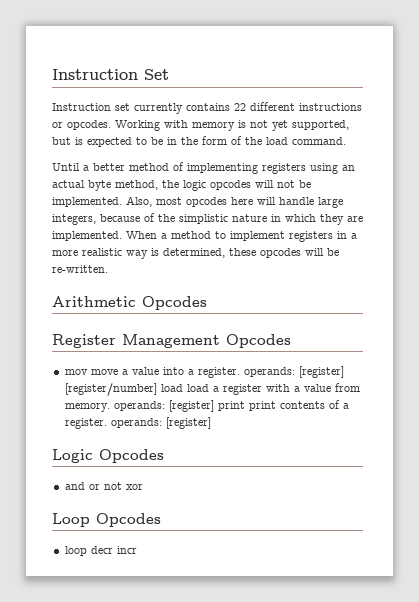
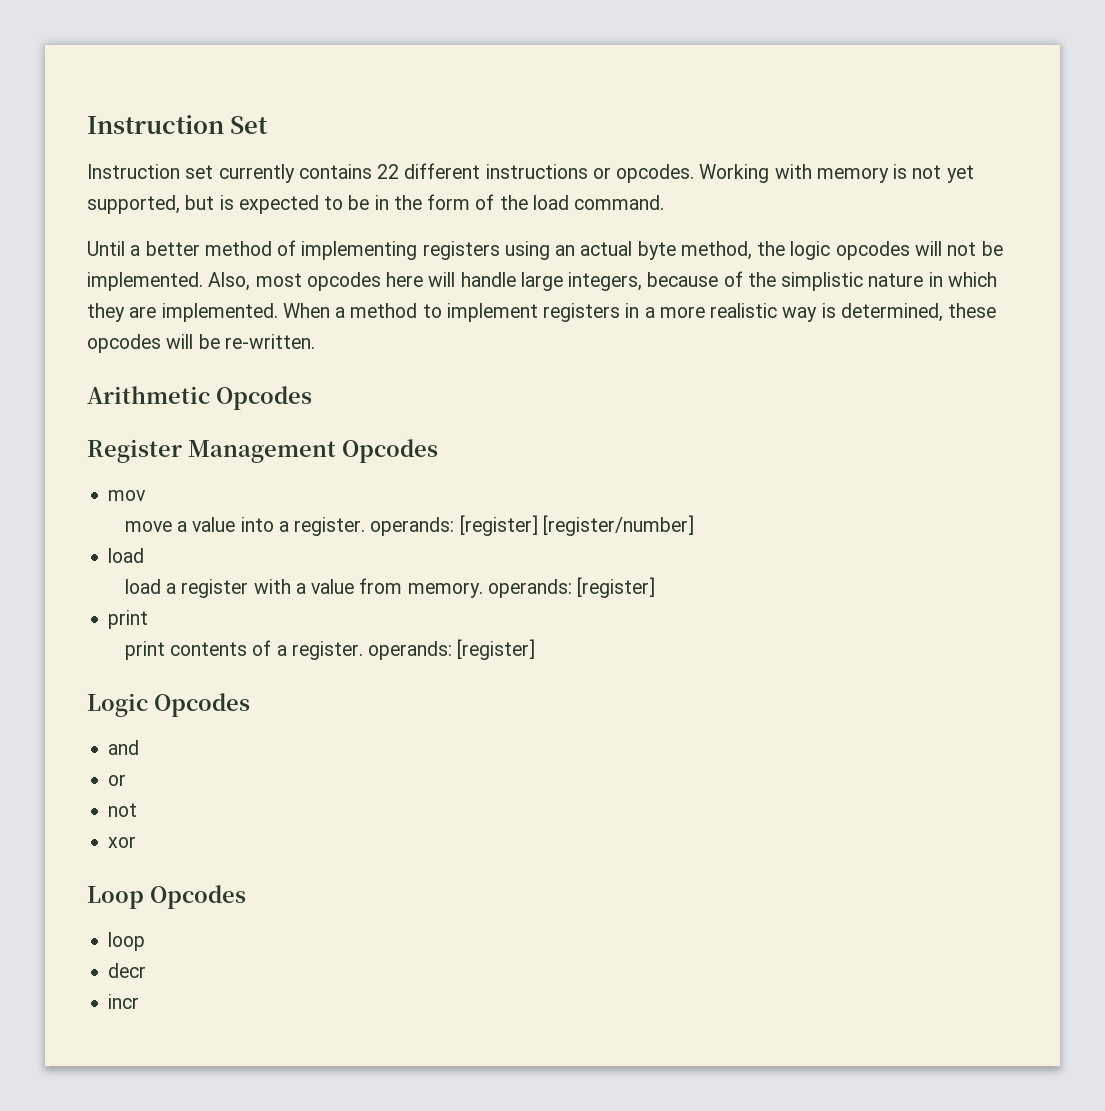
(88, 372) none -> (147, 495) //
[160,384,183,392] load -> [108,548,145,563] // load //
[217,401,245,411] print -> [108,610,149,629] // print //
[88,482,122,490] or not -> [108,774,127,786] [108,803,138,817] // or // not //
(87, 551) none -> (146, 941) //
(113, 550) none -> (147, 970) //

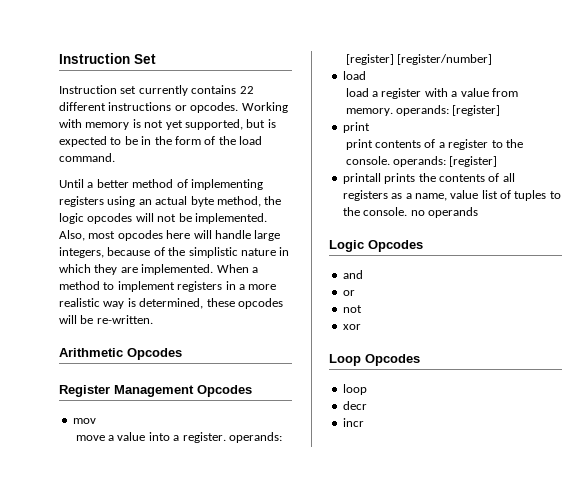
[291,639,536,660] register. operands: [register] -> [448,139,523,150] [345,156,498,167] [342,173,515,184] [342,190,561,201] [342,207,478,218] register to the console. operands: [register] // printall prints the contents of all registers as a name, value list of tuples to the console. no operands

